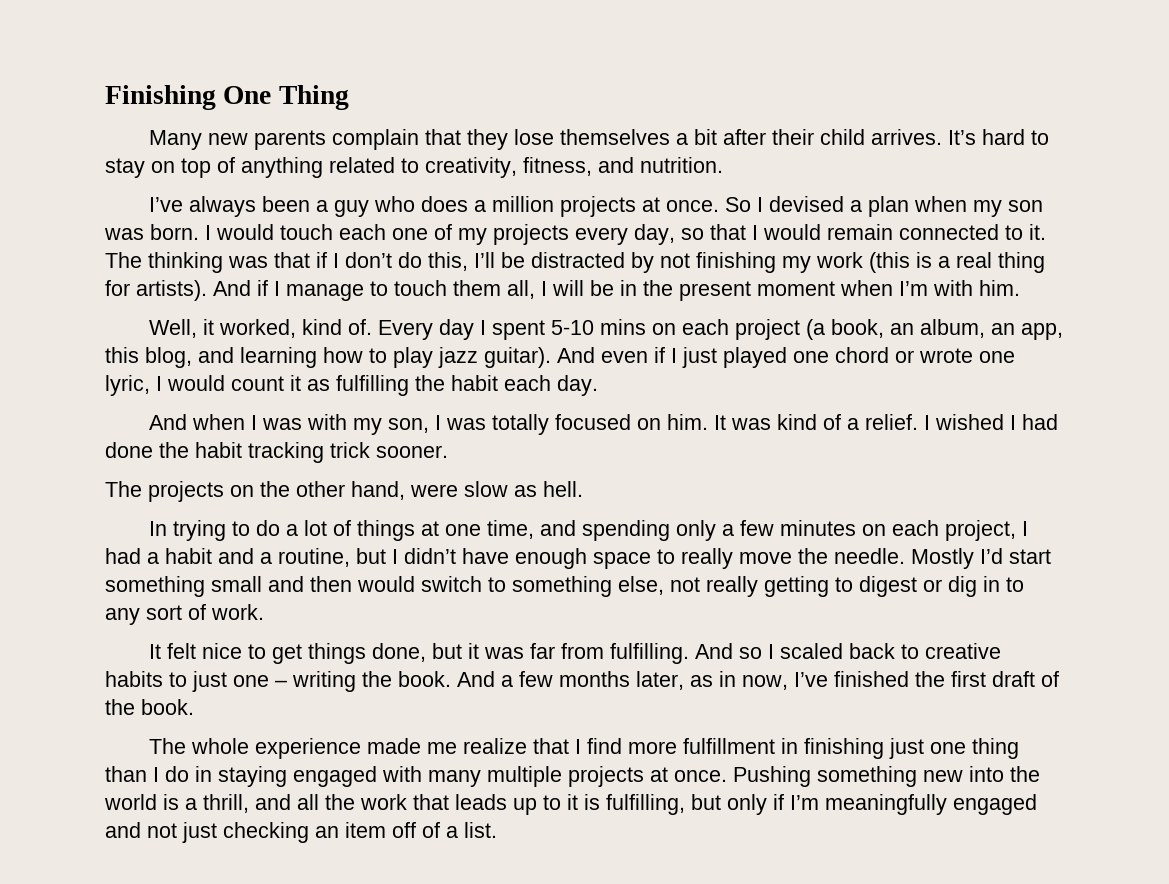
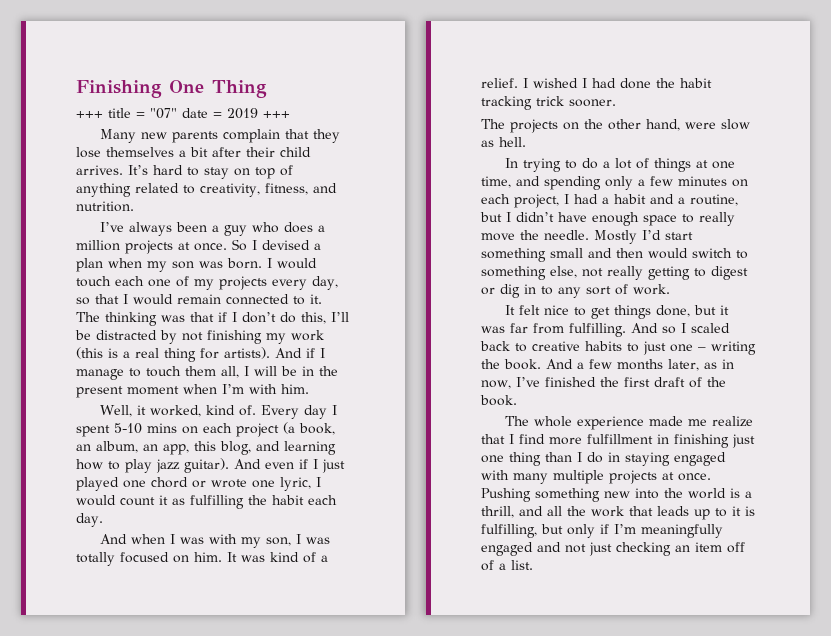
(349, 97) none -> [76,108,290,119] // +++ title = "07" date = 2019 +++

